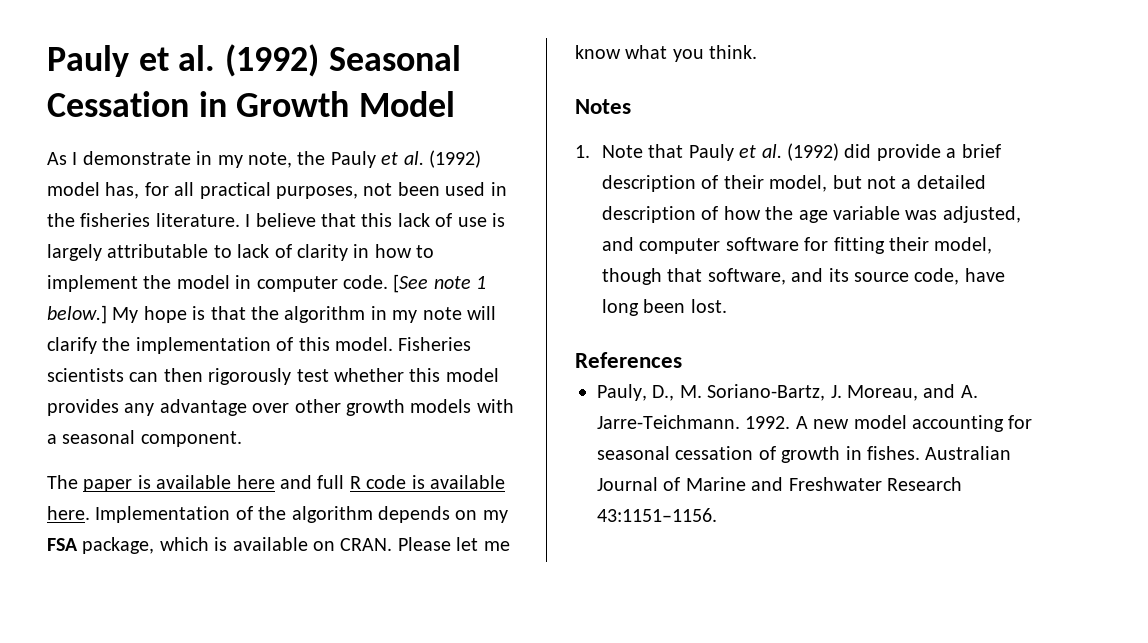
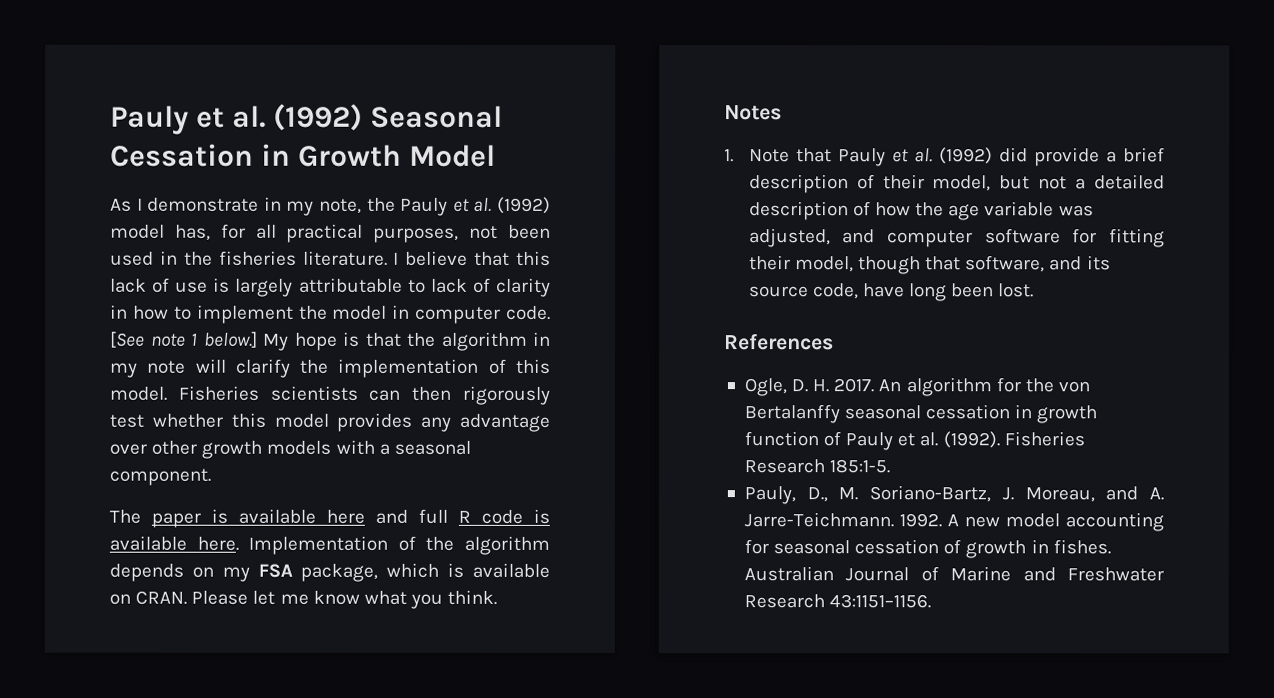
(682, 360) none -> [743,377,1090,397] [743,404,1098,424] [743,431,1085,451] [743,459,891,474] // Ogle, D. H. 2017. An algorithm for the von Bertalanffy seasonal cessation in growth function of Pauly et al. (1992). Fisheries Research 185:1-5.

